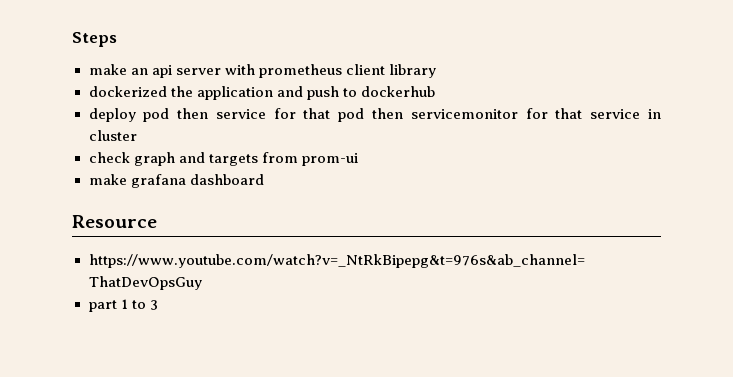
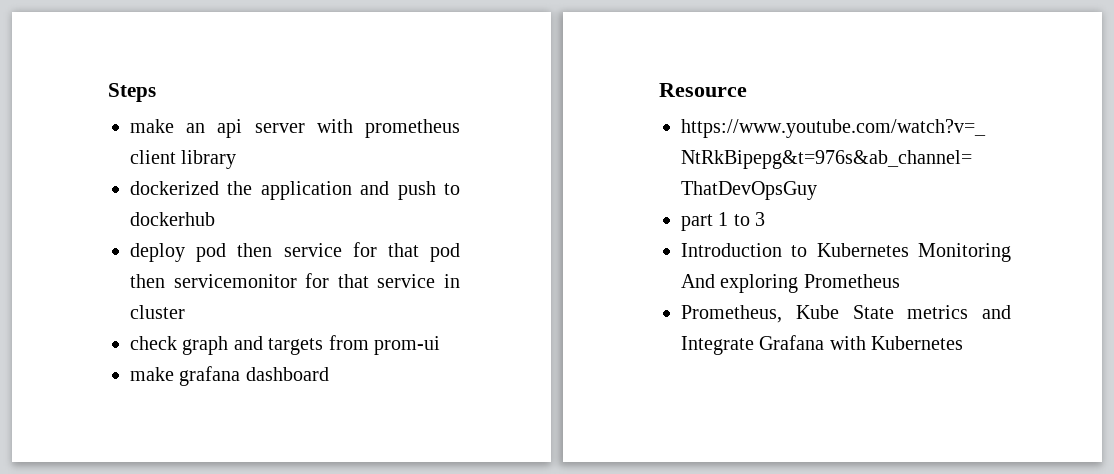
(158, 305) none -> [681,243,1011,262] [681,274,900,293] [681,305,1011,323] [681,335,964,355] // Introduction to Kubernetes Monitoring And exploring Prometheus // Prometheus, Kube State metrics and Integrate Grafana with Kubernetes

